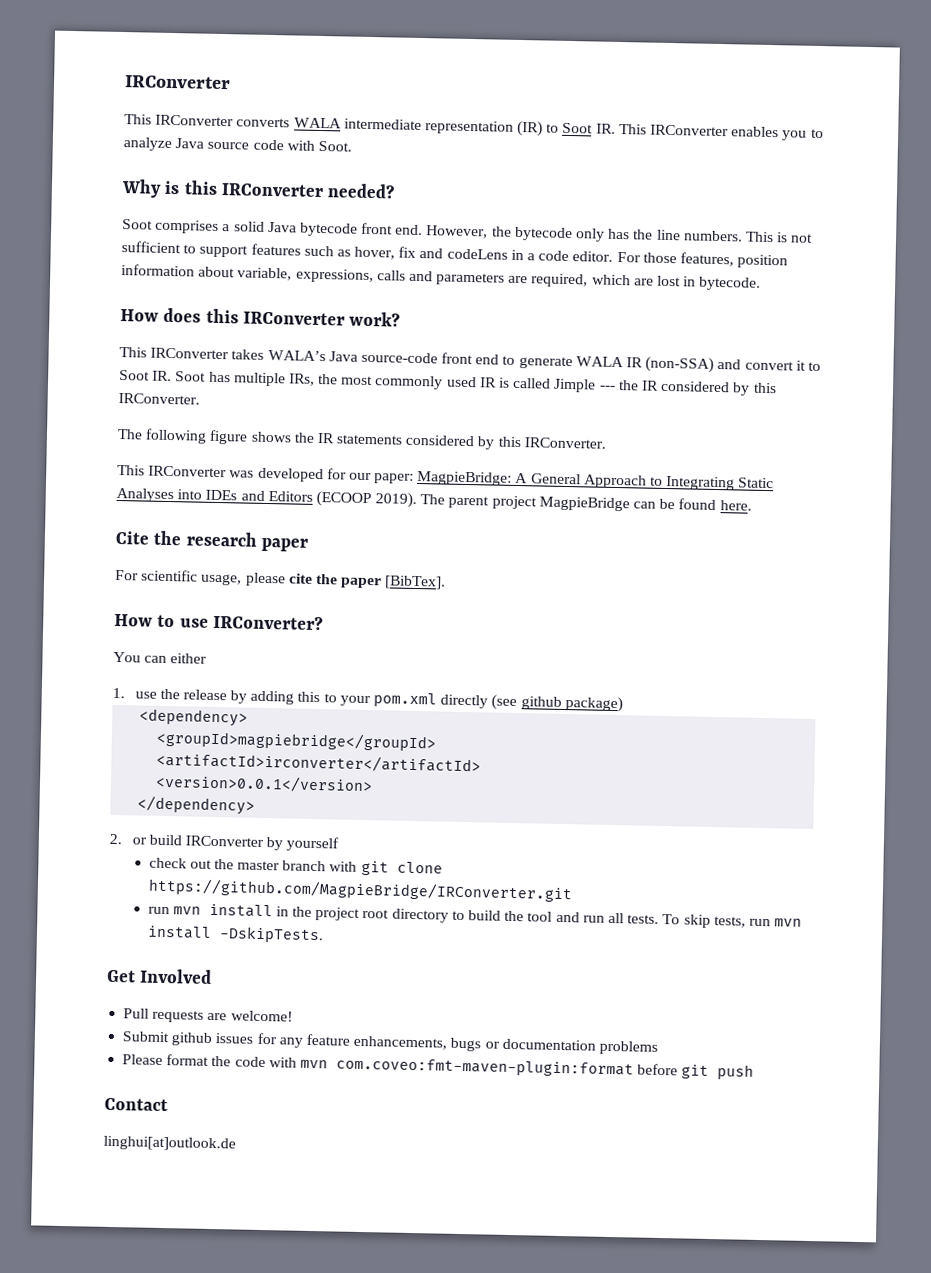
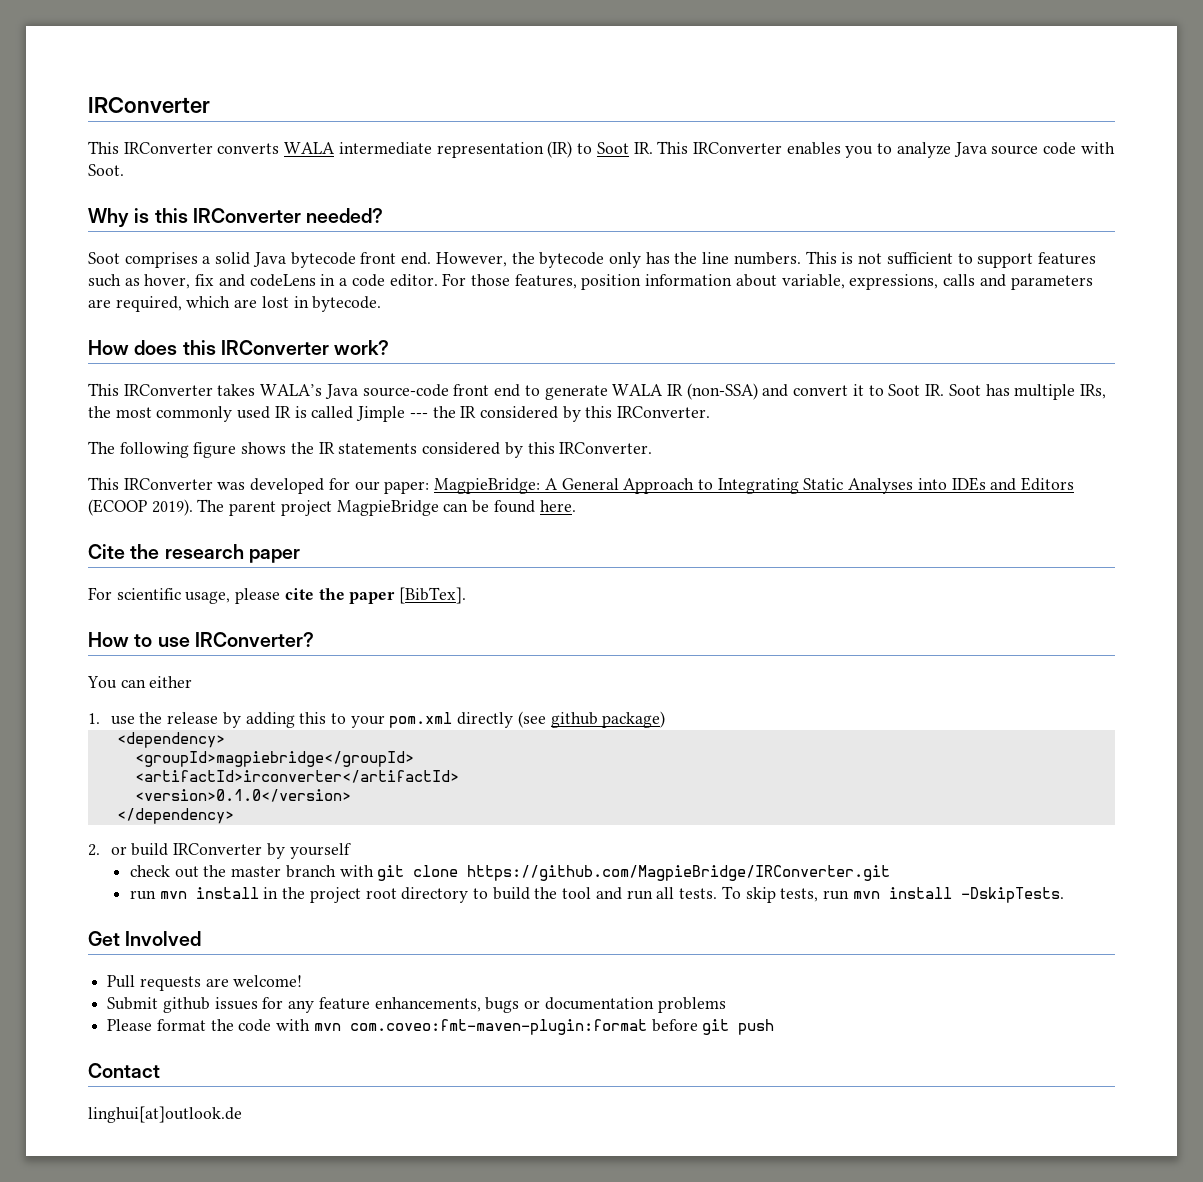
[155,773,374,794] <version>0.0.1</version> -> [134,789,351,802] <version>0.1.0</version>

